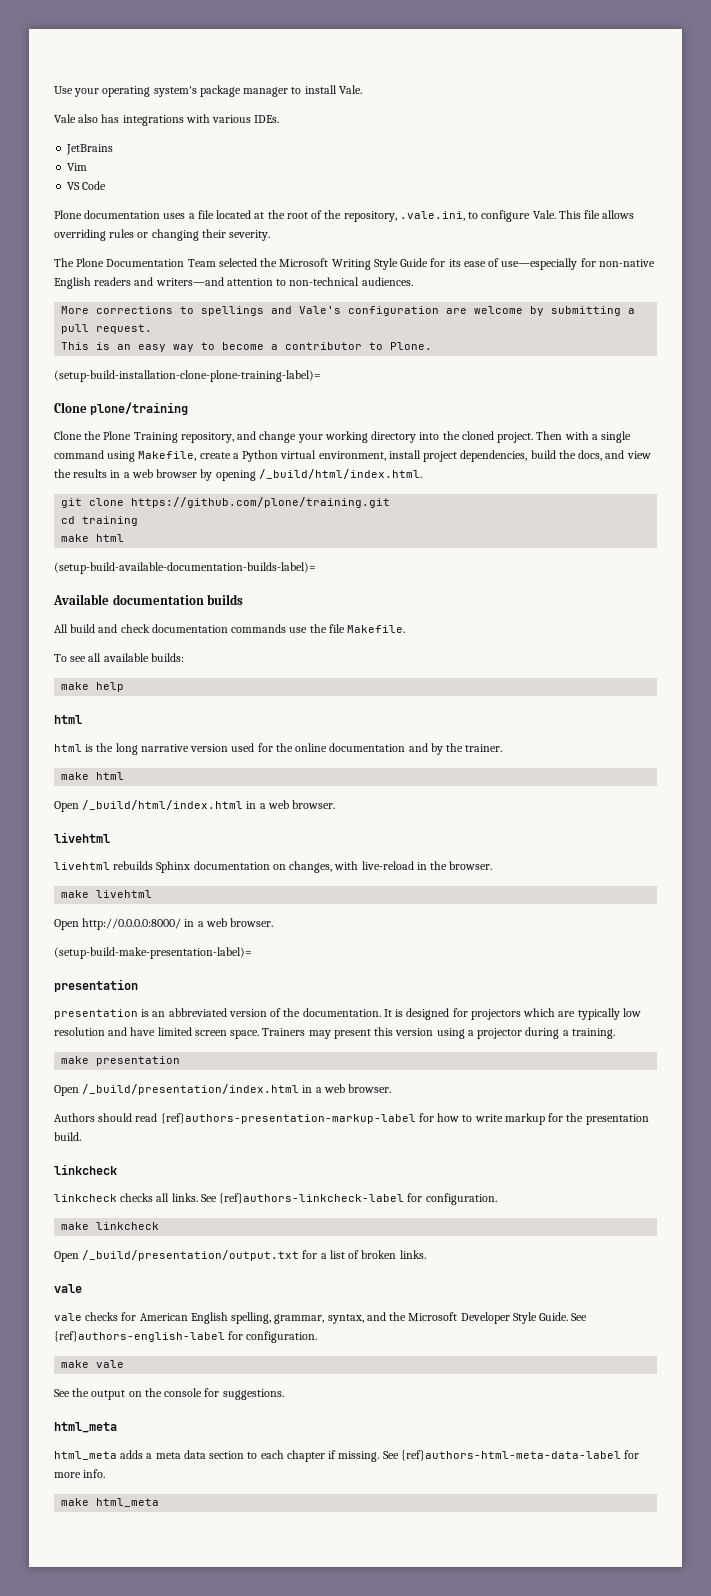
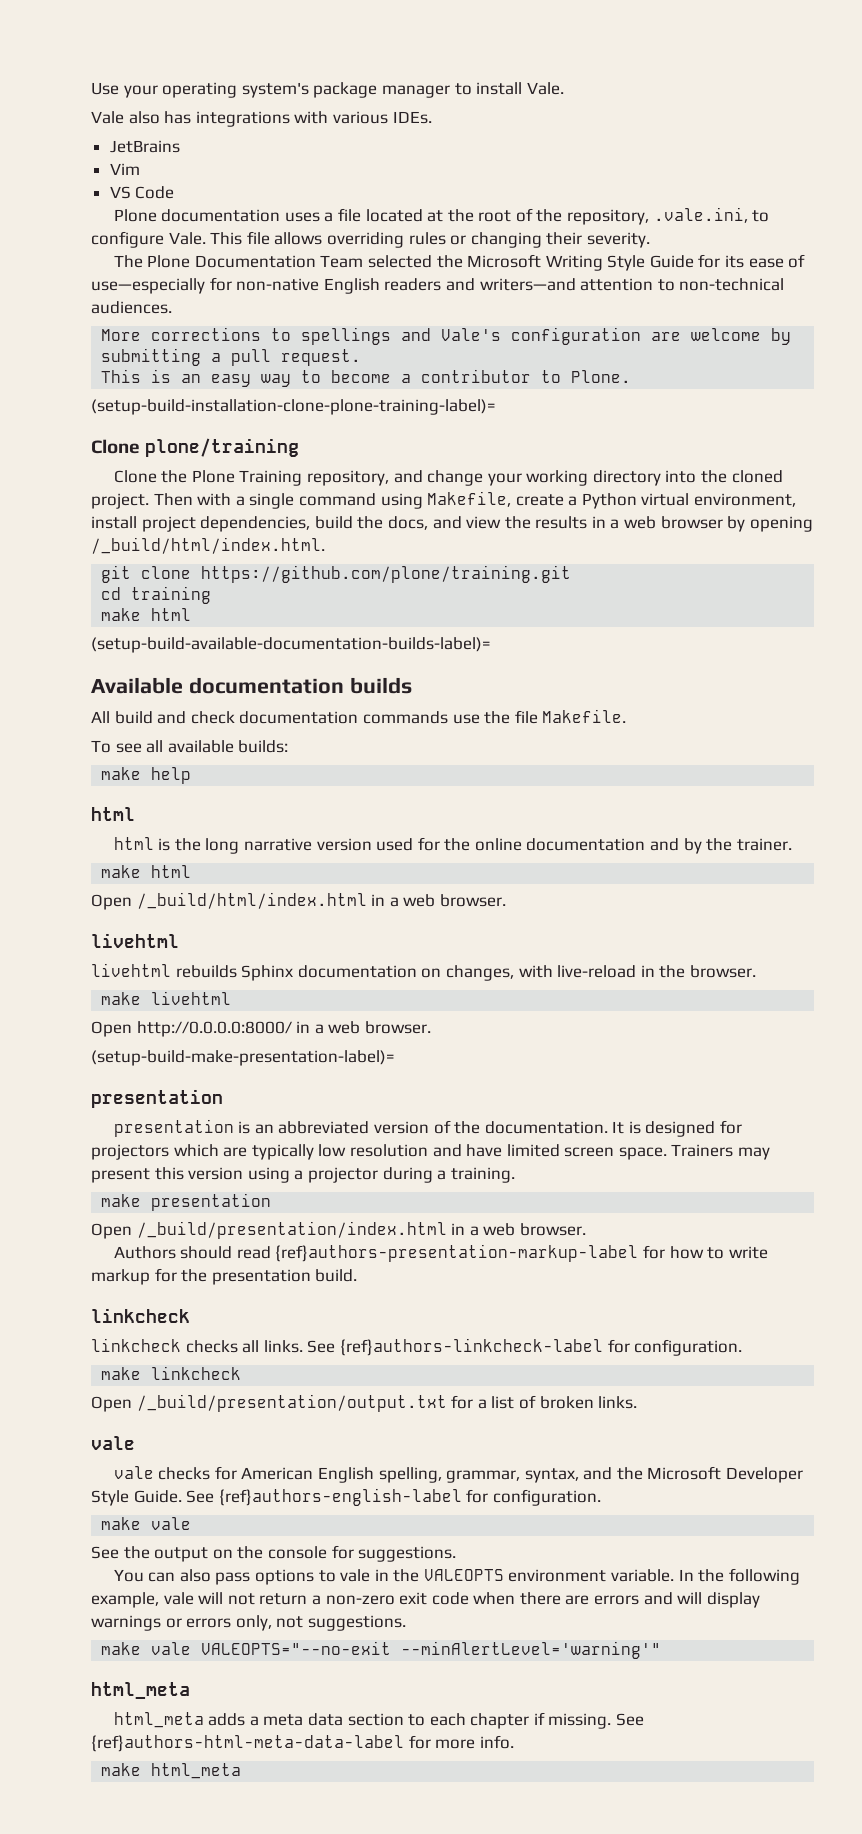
(284, 1394) none -> [113,1568,800,1585] [91,1592,760,1608] [91,1615,406,1631] [101,1641,662,1659] // You can also pass options to vale in the VALEOPTS environment variable. In the following example, vale will not return a non-zero exit code when there are errors and will display warnings or errors only, not suggestions. // make vale VALEOPTS="--no-exit --minAlertLevel='warning'"

